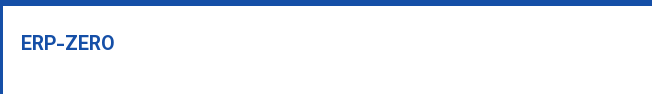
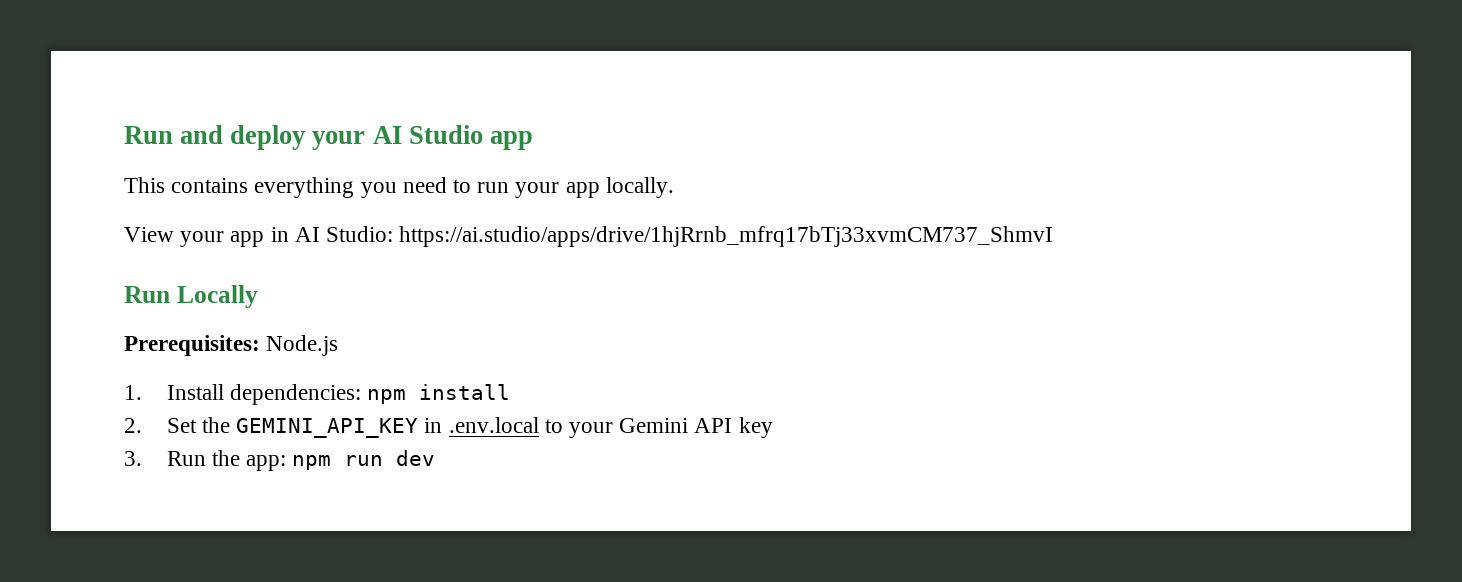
[21,35,115,50] ERP-ZERO -> [124,125,533,150] [124,177,674,198] [124,226,1054,247] [124,285,258,308] [124,335,339,356] [124,384,511,405] [124,417,773,438] [124,450,436,471] Run and deploy your AI Studio app // This contains everything you need to run your app locally. // View your app in AI Studio: https://ai.studio/apps/drive/1hjRrnb_mfrq17bTj33xvmCM737_ShmvI // Run Locally // Prerequisites: Node.js // 1. Install dependencies: npm install // 2. Set the GEMINI_API_KEY in .env.local to your Gemini API key // 3. Run the app: npm run dev

